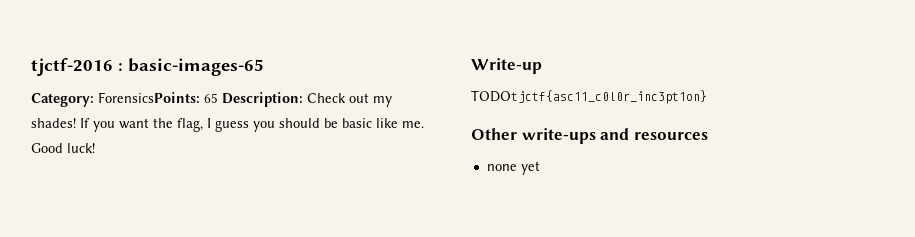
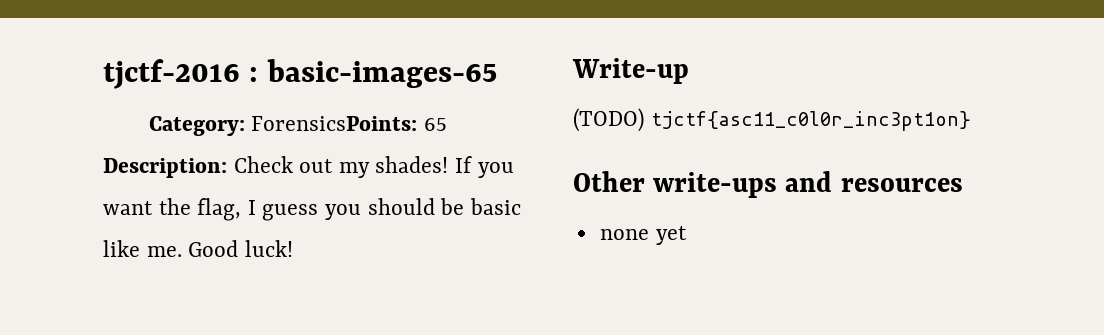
[471,90,707,104] TODOtjctf{asc11_c0l0r_inc3pt1on} -> [573,108,971,132] (TODO) tjctf{asc11_c0l0r_inc3pt1on}

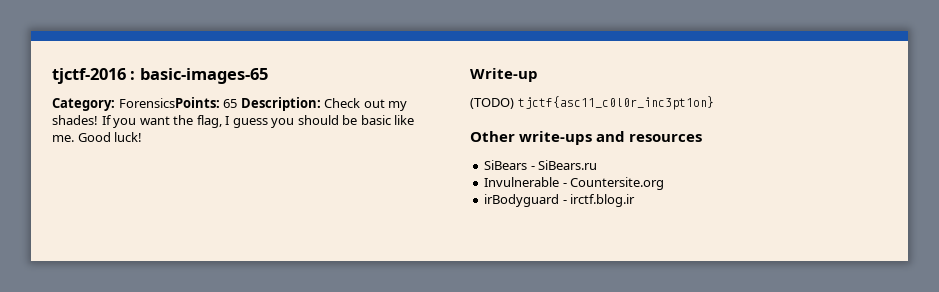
[599,226,687,245] none yet -> [484,160,598,170] [484,177,665,190] [484,194,636,207] SiBears - SiBears.ru // Invulnerable - Countersite.org // irBodyguard - irctf.blog.ir

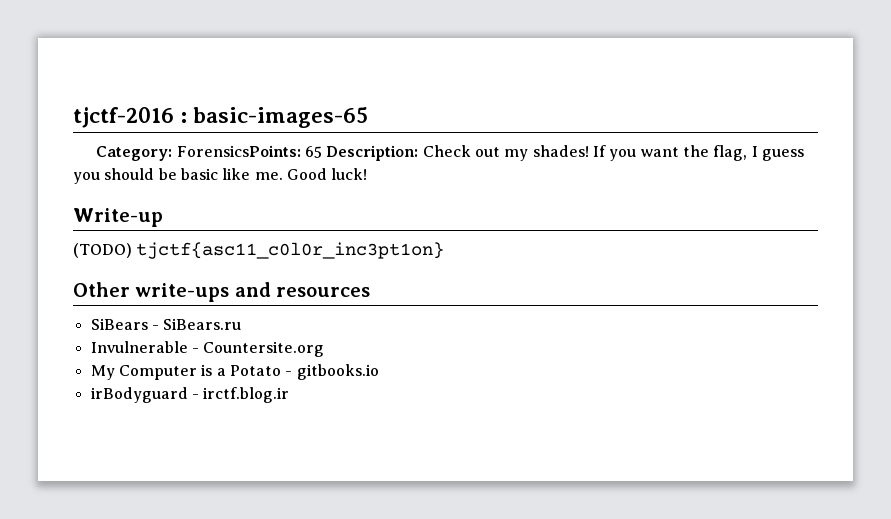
(665, 183) none -> [90,364,379,380] // My Computer is a Potato - gitbooks.io

